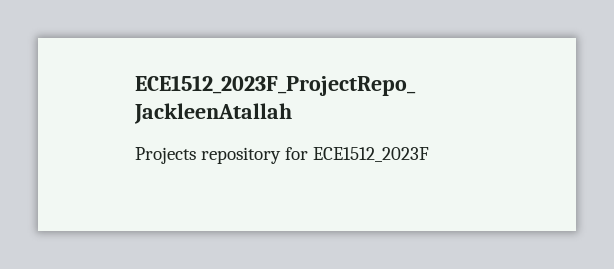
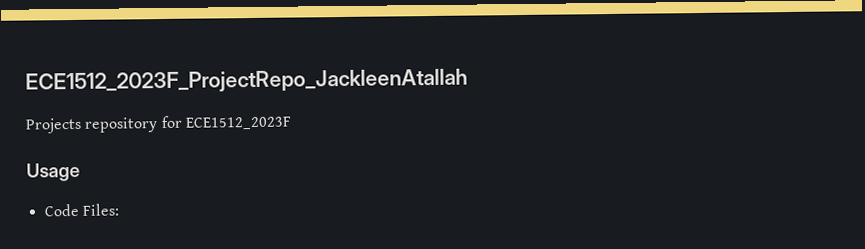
(430, 154) none -> [26,162,80,182] [43,203,119,217] // Usage // Code Files:

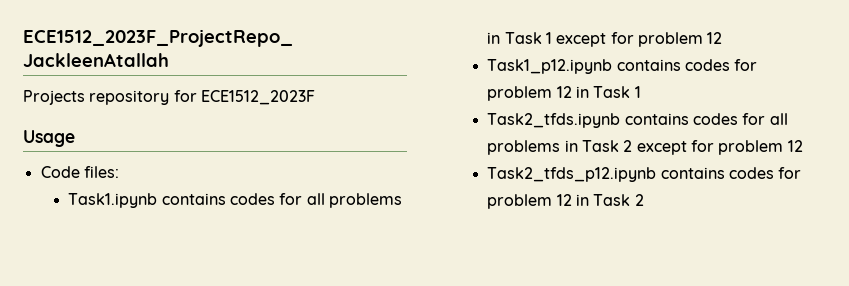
[81,203,119,216] Files: -> [83,166,119,178] [68,193,403,208] [487,32,723,47] [487,59,758,74] [487,86,641,101] [487,113,788,128] [487,140,803,155] [487,167,802,182] [487,194,644,209] files: // Task1.ipynb contains codes for all problems in Task 1 except for problem 12 // Task1_p12.ipynb contains codes for problem 12 in Task 1 // Task2_tfds.ipynb contains codes for all problems in Task 2 except for problem 12 // Task2_tfds_p12.ipynb contains codes for problem 12 in Task 2

